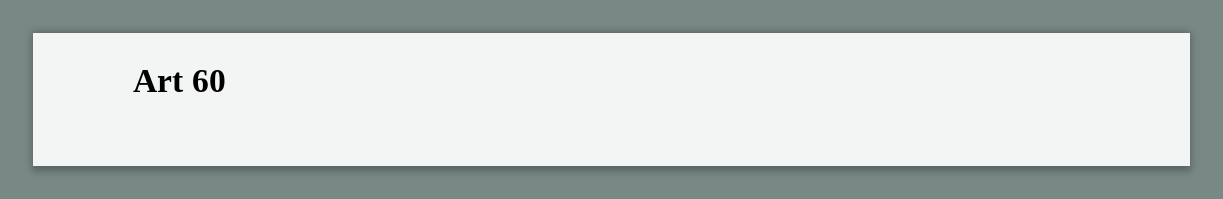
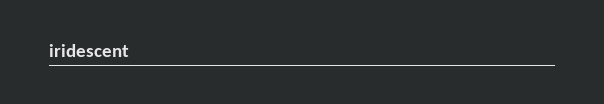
[133,70,227,92] Art 60 -> [49,44,129,57] iridescent

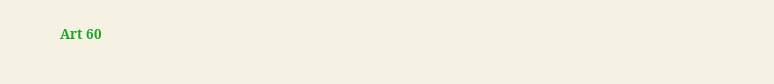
[49,44,129,57] iridescent -> [60,29,102,39] Art 60

